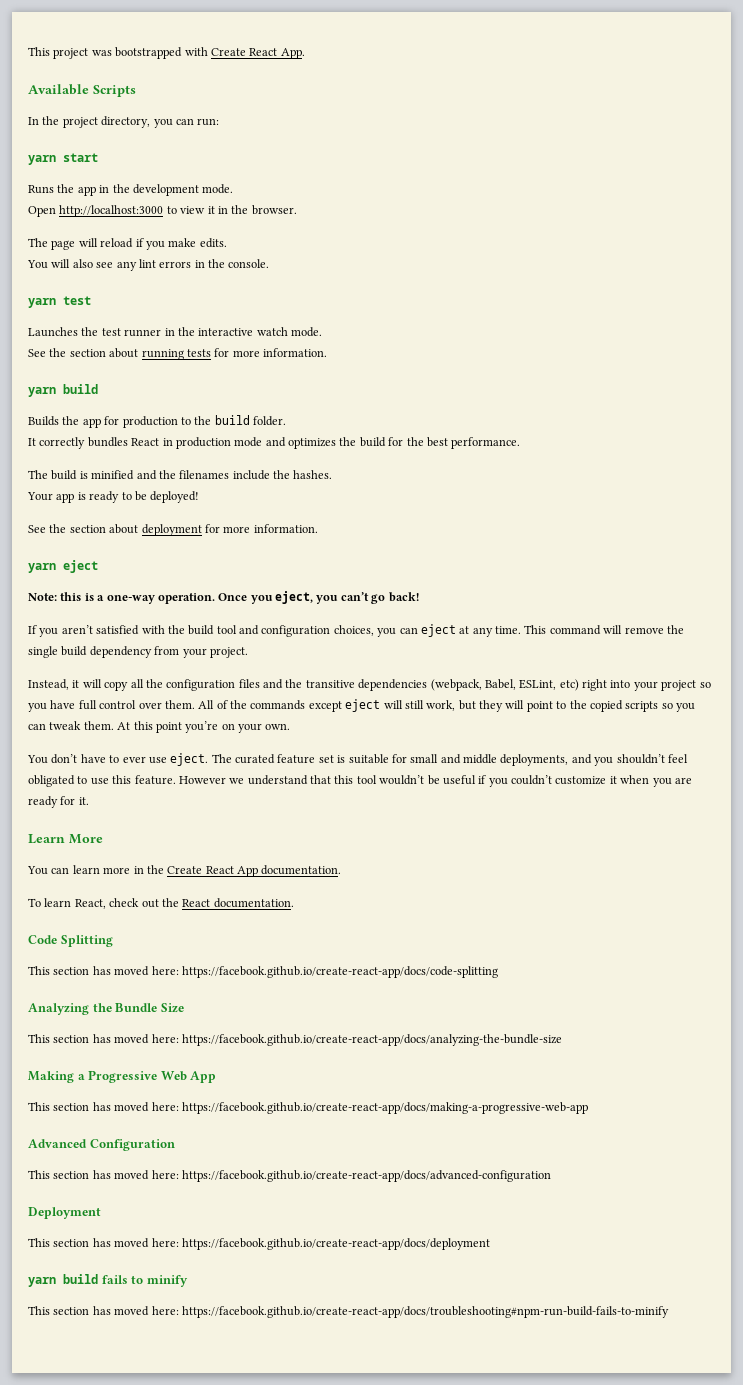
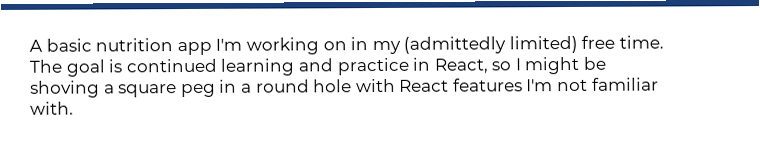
[28,47,305,59] [28,84,136,97] [28,116,220,128] [28,153,98,165] [28,184,234,196] [28,205,297,217] [28,238,227,250] [27,259,270,271] [28,296,91,308] [28,327,322,337] [28,348,327,360] [28,384,98,397] [28,415,286,428] [28,437,521,449] [28,470,333,480] [27,491,200,503] [28,524,318,536] [28,560,98,573] [28,591,419,604] [28,624,684,637] [28,646,248,658] [28,679,711,691] [28,699,695,712] [28,721,291,733] [27,753,688,766] [28,775,692,787] [28,796,89,808] [28,834,103,844] [27,865,342,877] [28,898,294,909] [28,935,113,947] [28,966,498,978] [28,1003,184,1015] [28,1034,562,1046] [28,1070,217,1083] [28,1102,588,1114] [28,1139,175,1151] [28,1170,551,1182] [28,1207,101,1219] [28,1238,490,1250] [28,1274,188,1287] [28,1306,669,1318] This project was bootstrapped with Create React App. // Available Scripts // In the project directory, you can run: // yarn start // Runs the app in the development mode. // Open http://localhost:3000 to view it in the browser. // The page will reload if you make edits. // You will also see any lint errors in the console. // yarn test // Launches the test runner in the interactive watch mode. // See the section about running tests for more information. // yarn build // Builds the app for production to the build folder. // It correctly bundles React in production mode and optimizes the build for the best performance. // The build is minified and the filenames include the hashes. // Your app is ready to be deployed! // See the section about deployment for more information. // yarn eject // Note: this is a one-way operation. Once you eject, you can’t go back! // If you aren’t satisfied with the build tool and configuration choices, you can eject at any time. This command will remove the single build dependency from your project. // Instead, it will copy all the configuration files and the transitive dependencies (webpack, Babel, ESLint, etc) right into your project so you have full control over them. All of the commands except eject will still work, but they will point to the copied scripts so you can tweak them. At this point you’re on your own. // You don’t have to ever use eject. The curated feature set is suitable for small and middle deployments, and you shouldn’t feel obligated to use this feature. However we understand that this tool wouldn’t be useful if you couldn’t customize it when you are ready for it. // Learn More // You can learn more in the Create React App documentation. // To learn React, check out the React documentation. // Code Splitting // This section has moved here: https://facebook.github.io/create-react-app/docs/code-splitting // Analyzing the Bundle Size // This section has moved here: https://facebook.github.io/create-react-app/docs/analyzing-the-bundle-size // Making a Progressive Web App // This section has moved here: https://facebook.github.io/create-react-app/docs/making-a-progressive-web-app // Advanced Configuration // This section has moved here: https://facebook.github.io/create-react-app/docs/advanced-configuration // Deployment // This section has moved here: https://facebook.github.io/create-react-app/docs/deployment // yarn build fails to minify // This section has moved here: https://facebook.github.io/create-react-app/docs/troubleshooting#npm-run-build-fails-to-minify -> [29,35,665,56] [29,56,607,77] [30,77,659,98] [30,101,74,115] A basic nutrition app I'm working on in my (admittedly limited) free time. The goal is continued learning and practice in React, so I might be shoving a square peg in a round hole with React features I'm not familiar with.

